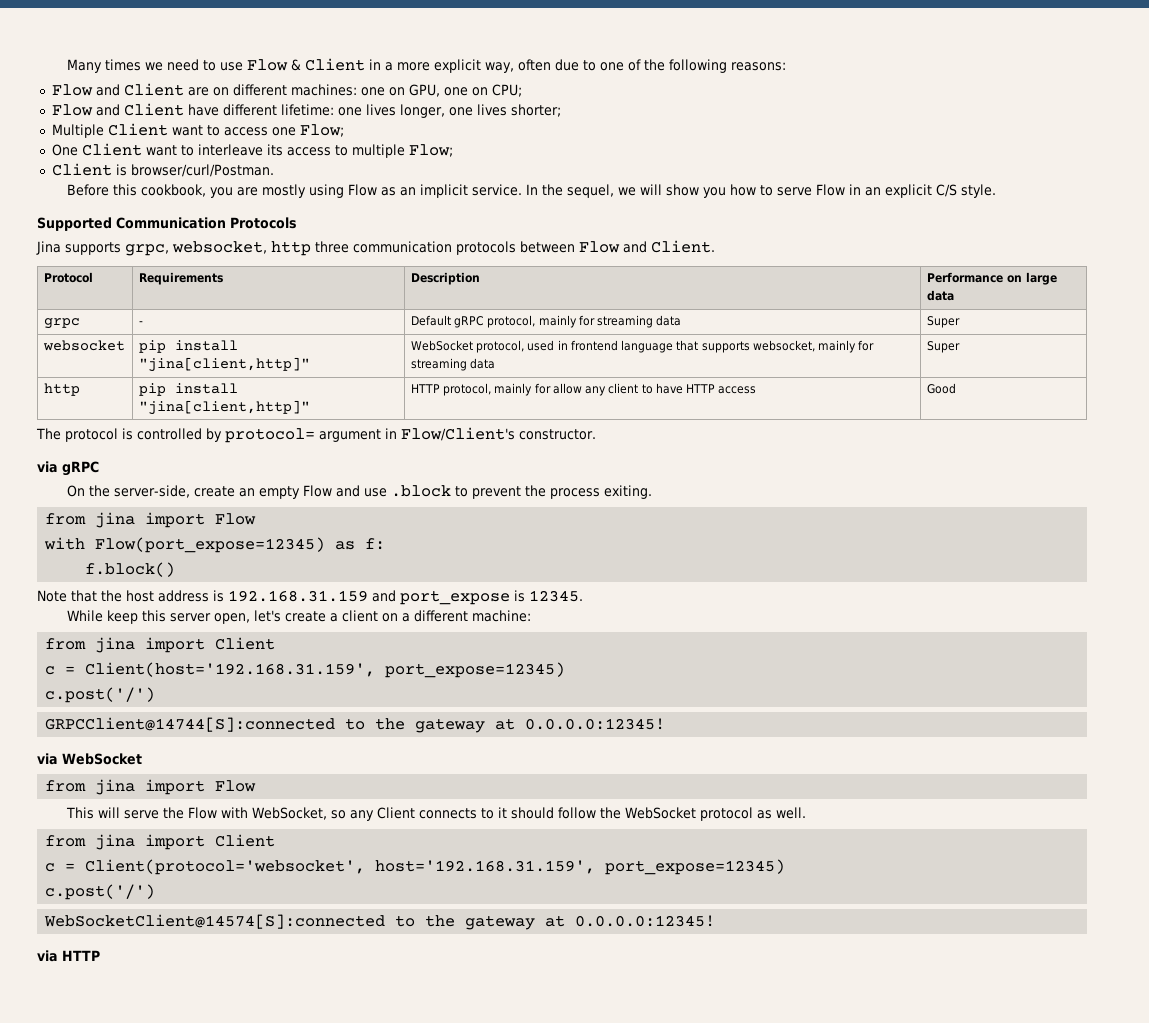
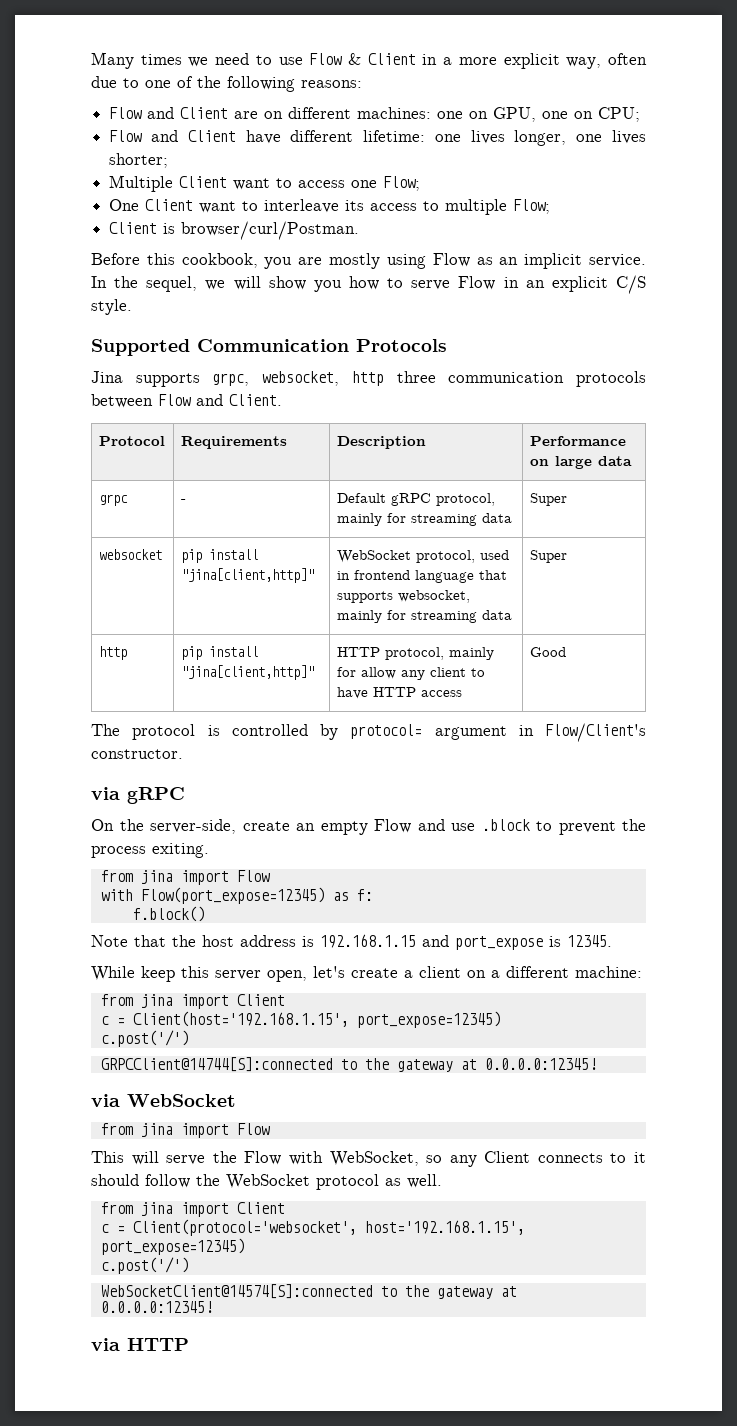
[228,590,368,602] 192.168.31.159 -> [320,934,416,948] 192.168.1.15
[85,662,376,677] Client(host='192.168.31.159', -> [132,1011,349,1027] Client(host='192.168.1.15',
[375,860,596,874] host='192.168.31.159', -> [364,1220,525,1235] host='192.168.1.15',

